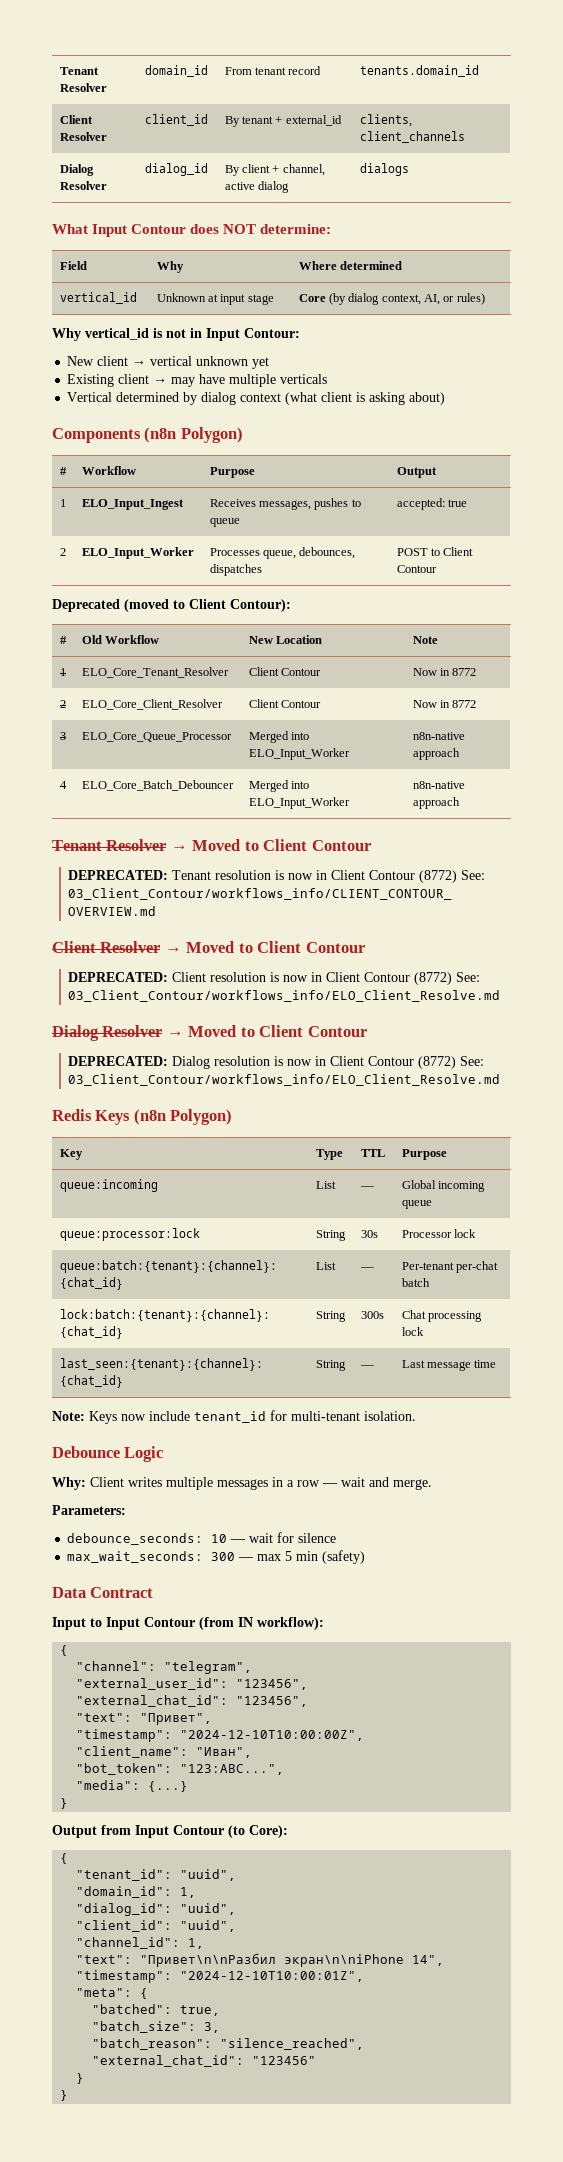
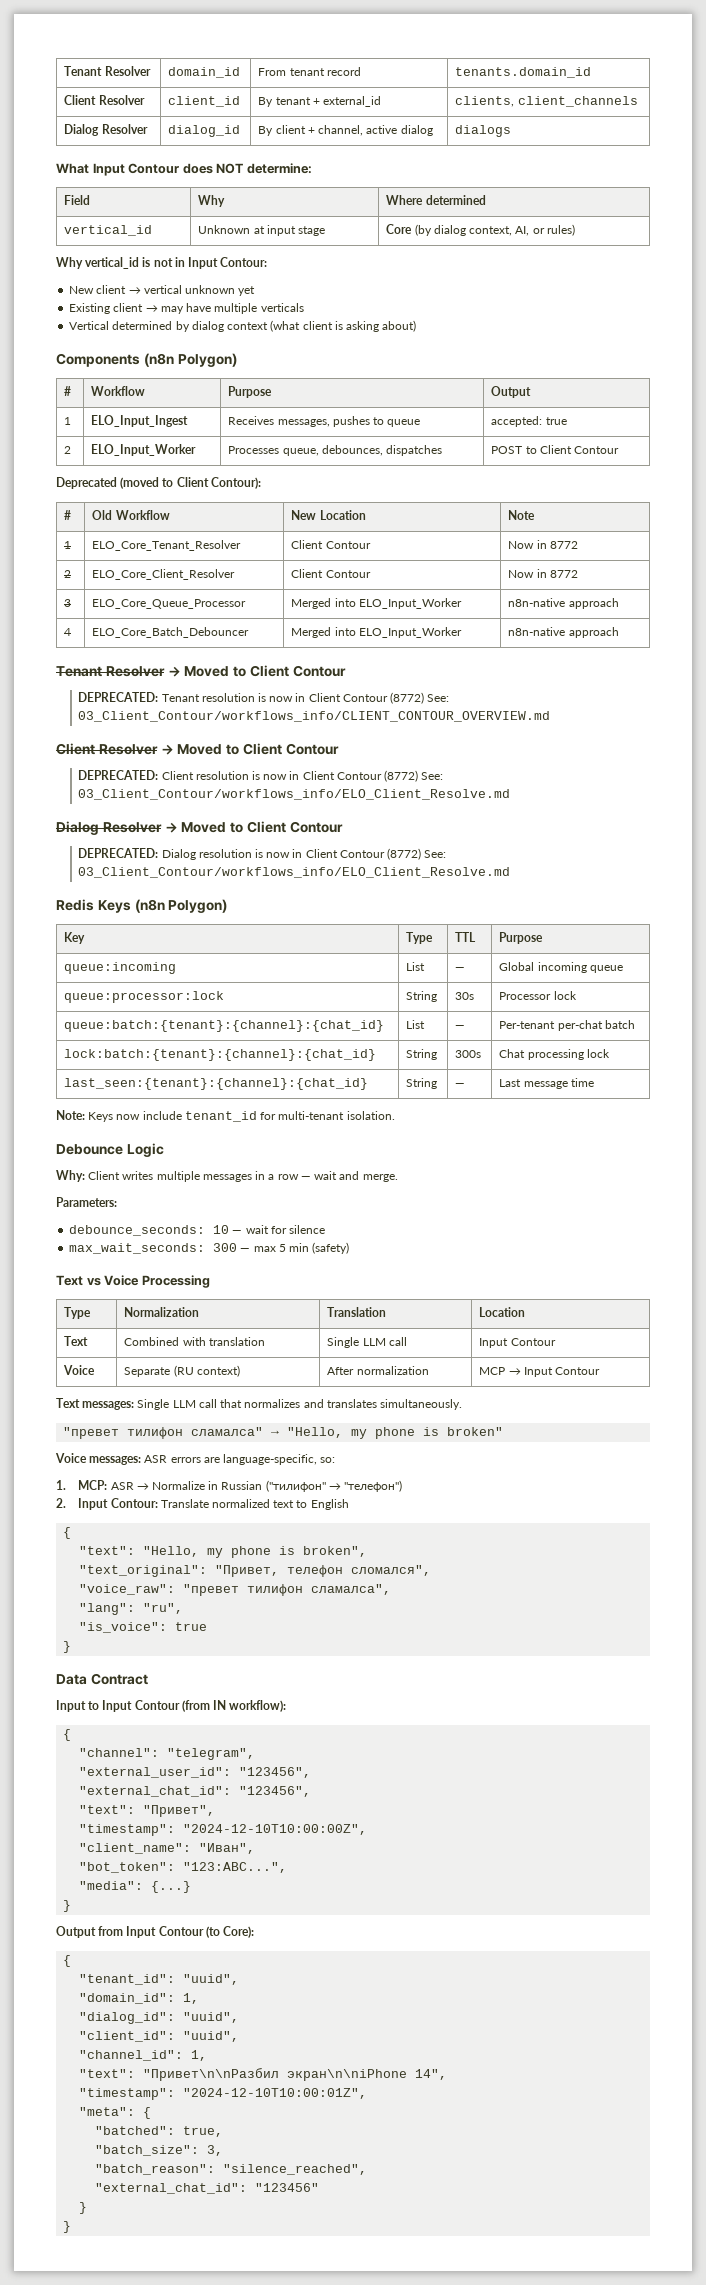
(366, 1557) none -> [56,1275,210,1288] [64,1307,92,1319] [124,1307,200,1317] [327,1307,387,1317] [479,1307,526,1317] [64,1336,89,1346] [124,1337,265,1346] [327,1337,407,1348] [479,1338,556,1348] [63,1365,96,1375] [124,1365,240,1377] [327,1366,429,1375] [479,1367,601,1377] [56,1398,463,1410] [63,1427,504,1439] [55,1453,336,1465] [56,1480,403,1492] [56,1498,349,1510] [63,1527,72,1539] [79,1546,368,1558] [79,1565,432,1577] [79,1584,392,1596] [79,1603,184,1615] [79,1622,208,1633] [63,1641,72,1653] // Text vs Voice Processing // Type | Normalization | Translation | Location // Text | Combined with translation | Single LLM call | Input Contour // Voice | Separate (RU context) | After normalization | MCP → Input Contour // Text messages: Single LLM call that normalizes and translates simultaneously. // "превет тилифон сламалса" → "Hello, my phone is broken" // Voice messages: ASR errors are language-specific, so: // 1. MCP: ASR → Normalize in Russian ("тилифон" → "телефон") // 2. Input Contour: Translate normalized text to English // { // "text": "Hello, my phone is broken", // "text_original": "Привет, телефон сломался", // "voice_raw": "превет тилифон сламалса", // "lang": "ru", // "is_voice": true // }

